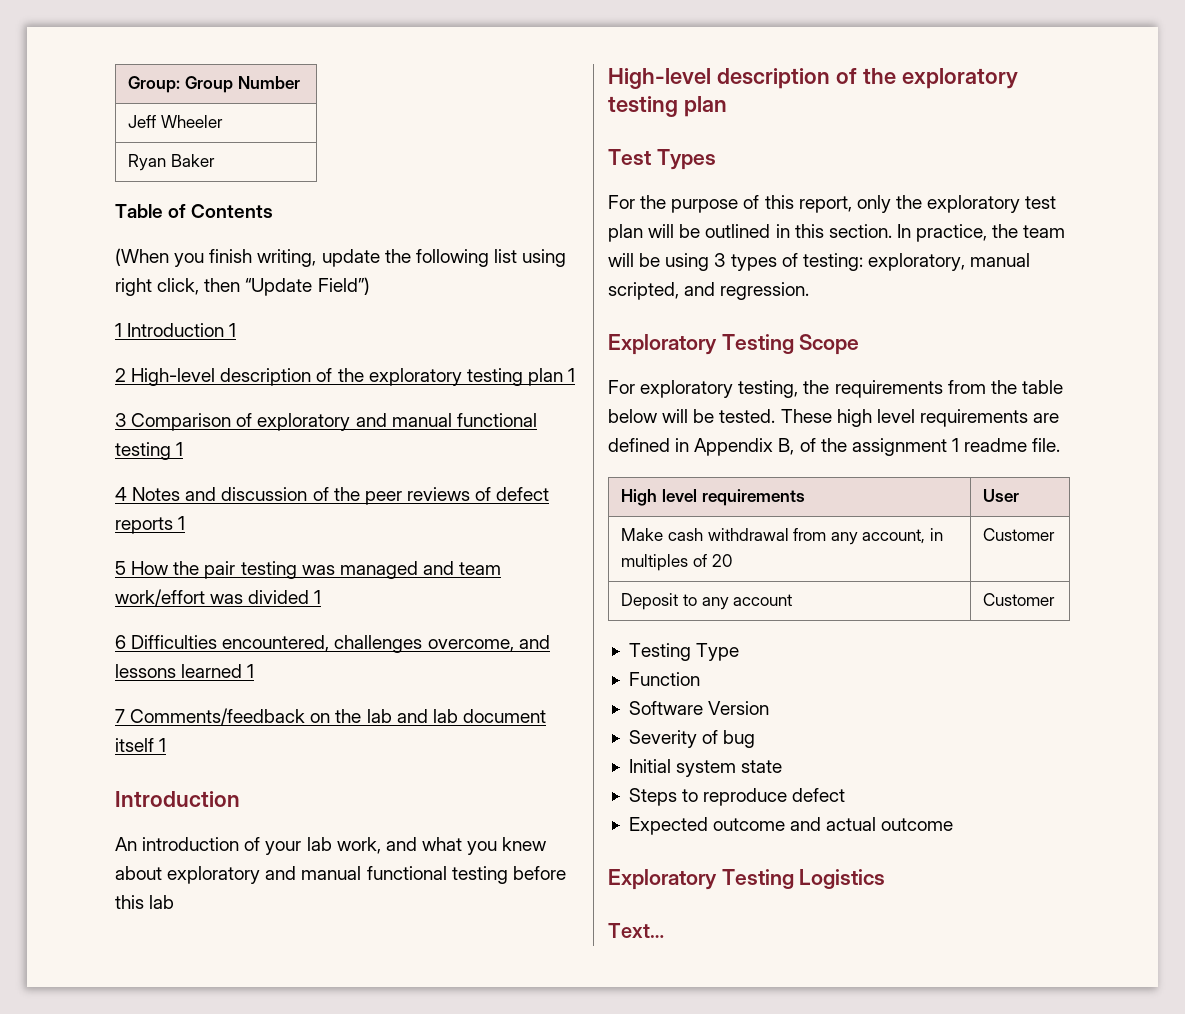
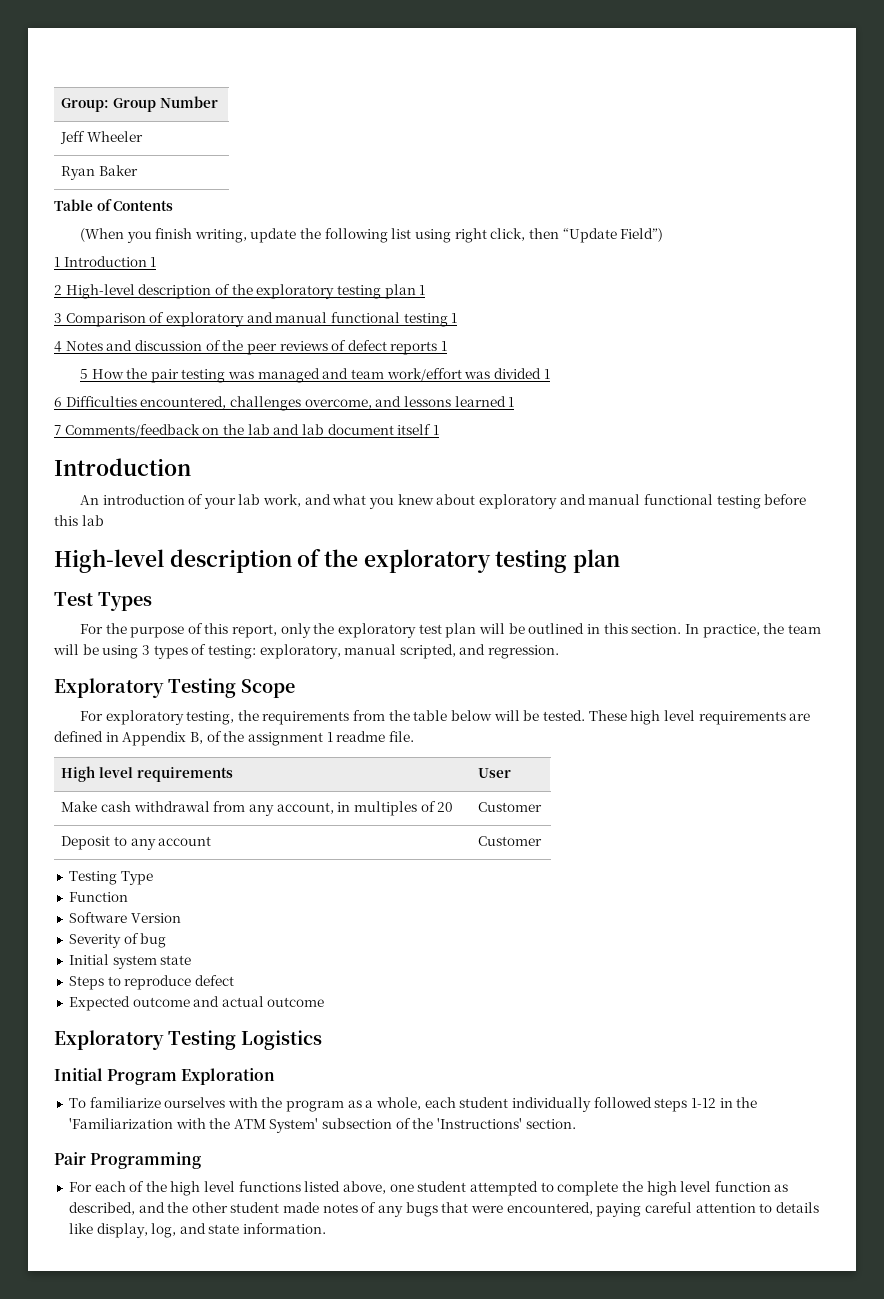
[608,923,664,938] Text… -> [54,1068,276,1085] [68,1097,758,1112] [68,1118,576,1133] [54,1152,202,1169] [68,1181,789,1196] [68,1202,819,1217] [68,1223,327,1238] Initial Program Exploration // To familiarize ourselves with the program as a whole, each student individually followed steps 1-12 in the 'Familiarization with the ATM System' subsection of the 'Instructions' section. // Pair Programming // For each of the high level functions listed above, one student attempted to complete the high level function as described, and the other student made notes of any bugs that were encountered, paying careful attention to details like display, log, and state information.

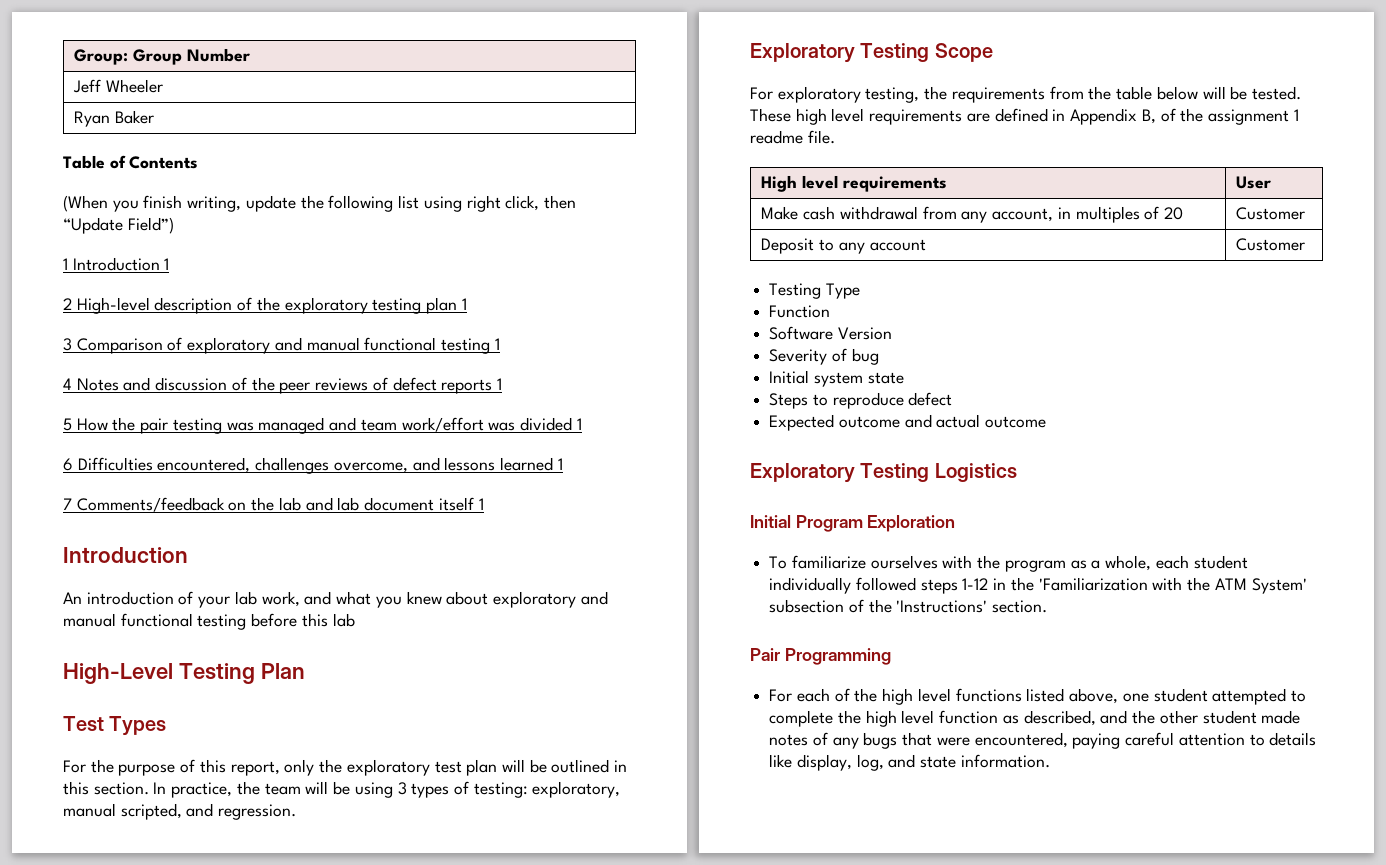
[54,549,621,573] High-level description of the exploratory testing plan -> [63,663,305,684] High-Level Testing Plan

